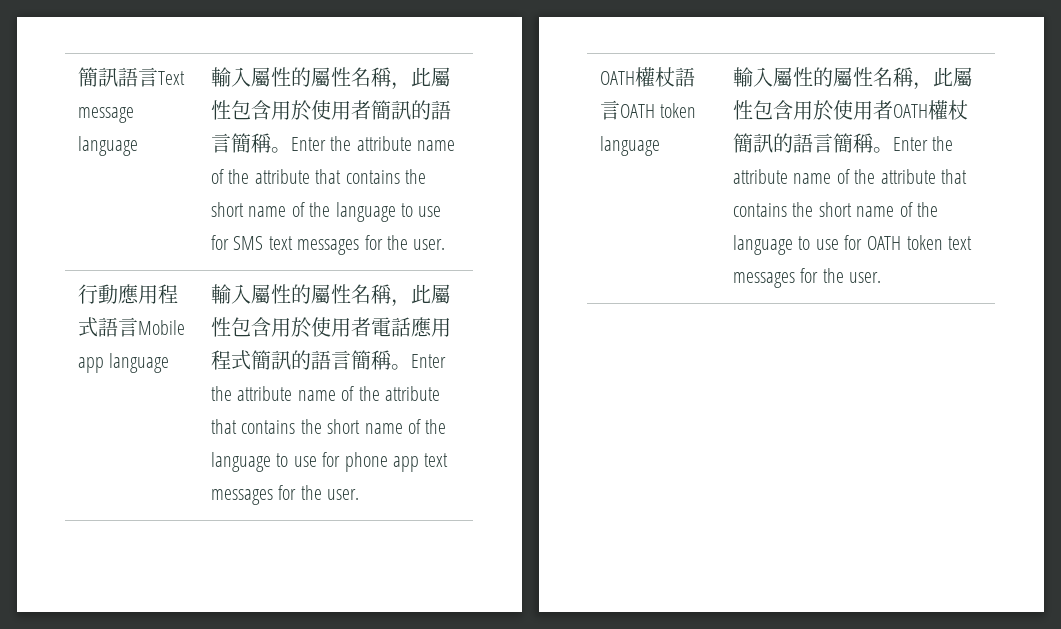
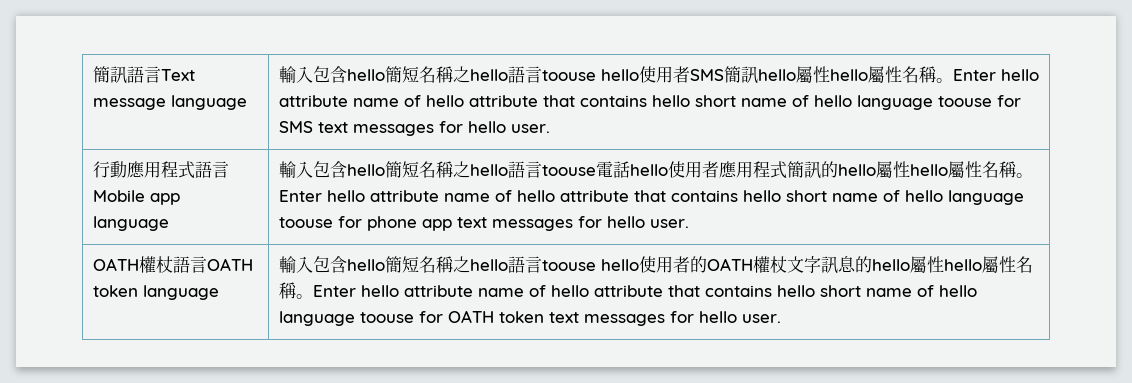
[250,67,451,90] [210,100,451,121] [210,133,456,153] [210,169,426,184] [210,202,442,222] 屬性的屬性名稱，此屬性包含用於使用者簡訊的語言簡稱。Enter the attribute name of the attribute that contains the short name of the language to use -> [312,66,1039,84] [278,95,992,110] 包含hello簡短名稱之hello語言toouse hello使用者SMS簡訊hello屬性hello屬性名稱。Enter hello attribute name of hello attribute that contains hello short name of hello language toouse
[386,235,408,250] the -> [467,121,506,133] hello
[250,284,451,307] [210,317,451,338] [210,350,446,370] [210,386,440,401] [210,419,447,434] [210,452,317,472] 屬性的屬性名稱，此屬性包含用於使用者電話應用程式簡訊的語言簡稱。Enter the attribute name of the attribute that contains the short name of the language to use -> [312,161,1033,179] [278,190,1024,205] [278,217,333,228] 包含hello簡短名稱之hello語言toouse電話hello使用者應用程式簡訊的hello屬性hello屬性名稱。Enter hello attribute name of hello attribute that contains hello short name of hello language toouse
[300,485,322,500] the -> [606,216,645,228] hello
[772,67,973,90] [732,100,968,121] [732,133,954,153] [732,169,967,184] [732,202,938,217] [732,235,839,255] 屬性的屬性名稱，此屬性包含用於使用者OATH權杖簡訊的語言簡稱。Enter the attribute name of the attribute that contains the short name of the language to use -> [312,256,1033,274] [278,282,977,299] [278,311,414,326] 包含hello簡短名稱之hello語言toouse hello使用者的OATH權杖文字訊息的hello屬性hello屬性名稱。Enter hello attribute name of hello attribute that contains hello short name of hello language toouse
[822,268,844,283] the -> [698,311,737,323] hello

